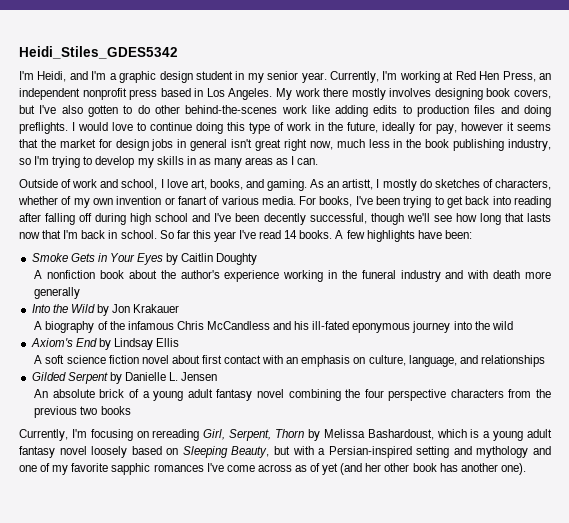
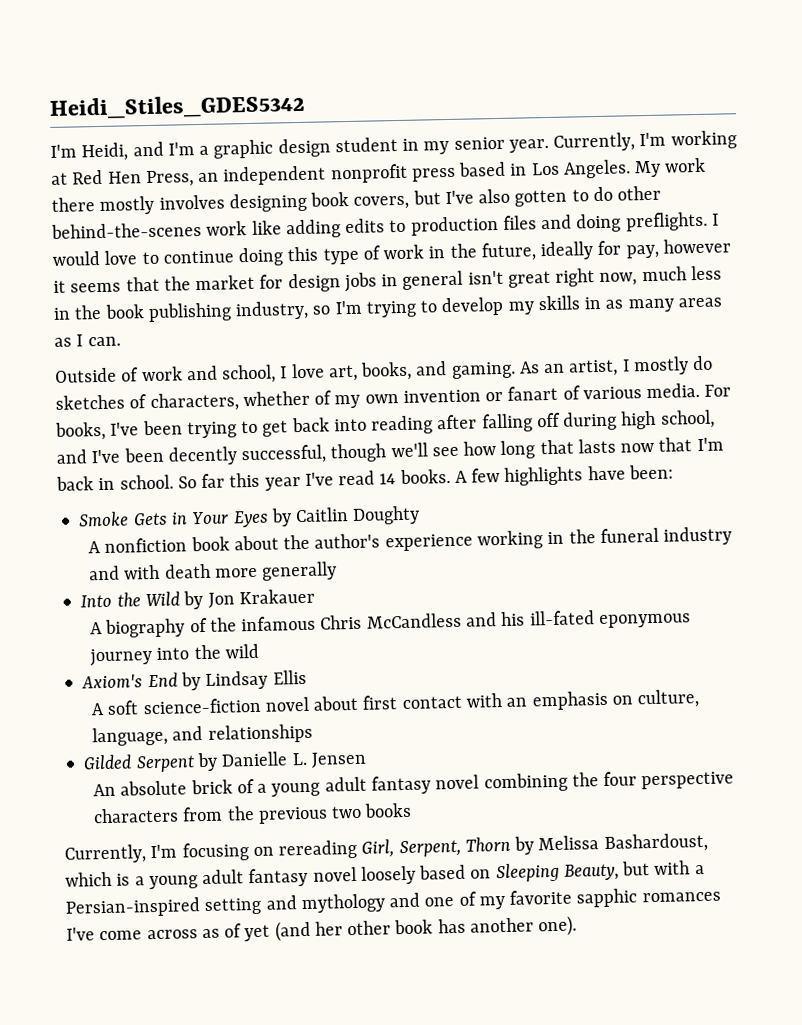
[342,179,374,190] artistt, -> [568,359,619,377] artist,
[155,213,189,222] school -> [660,409,715,429] school,
[66,355,139,364] science fiction -> [142,697,261,715] science-fiction

